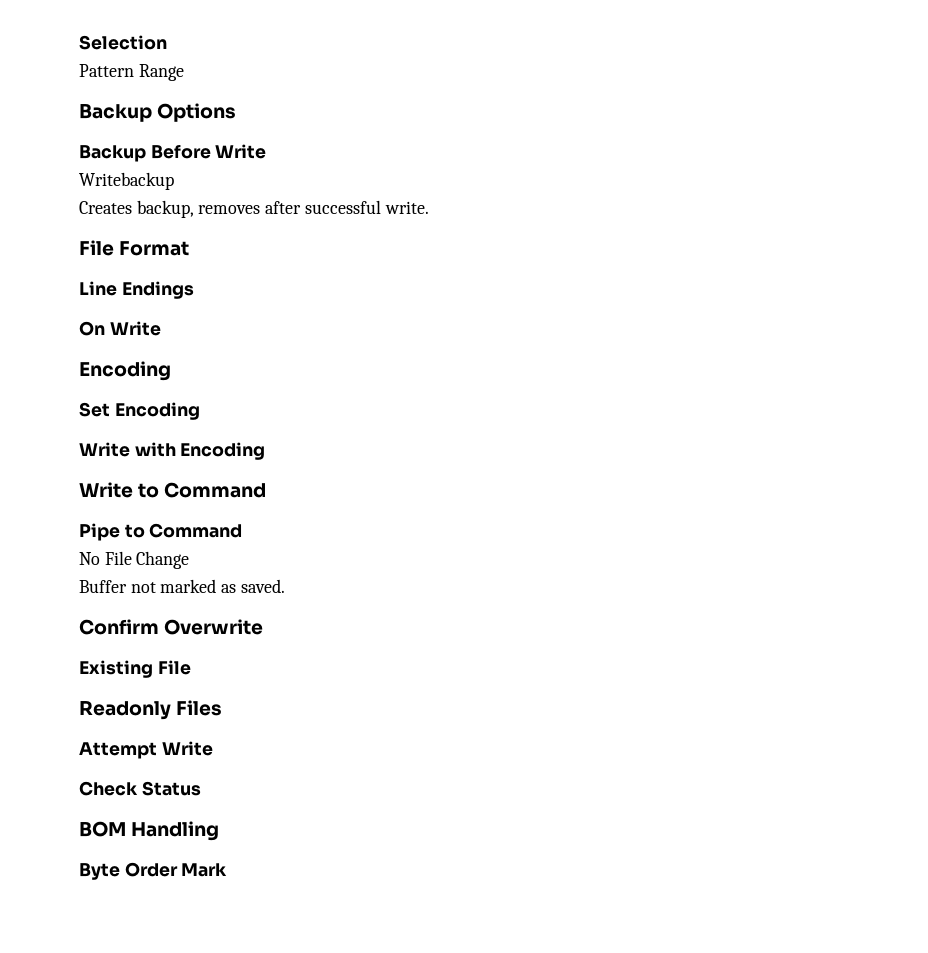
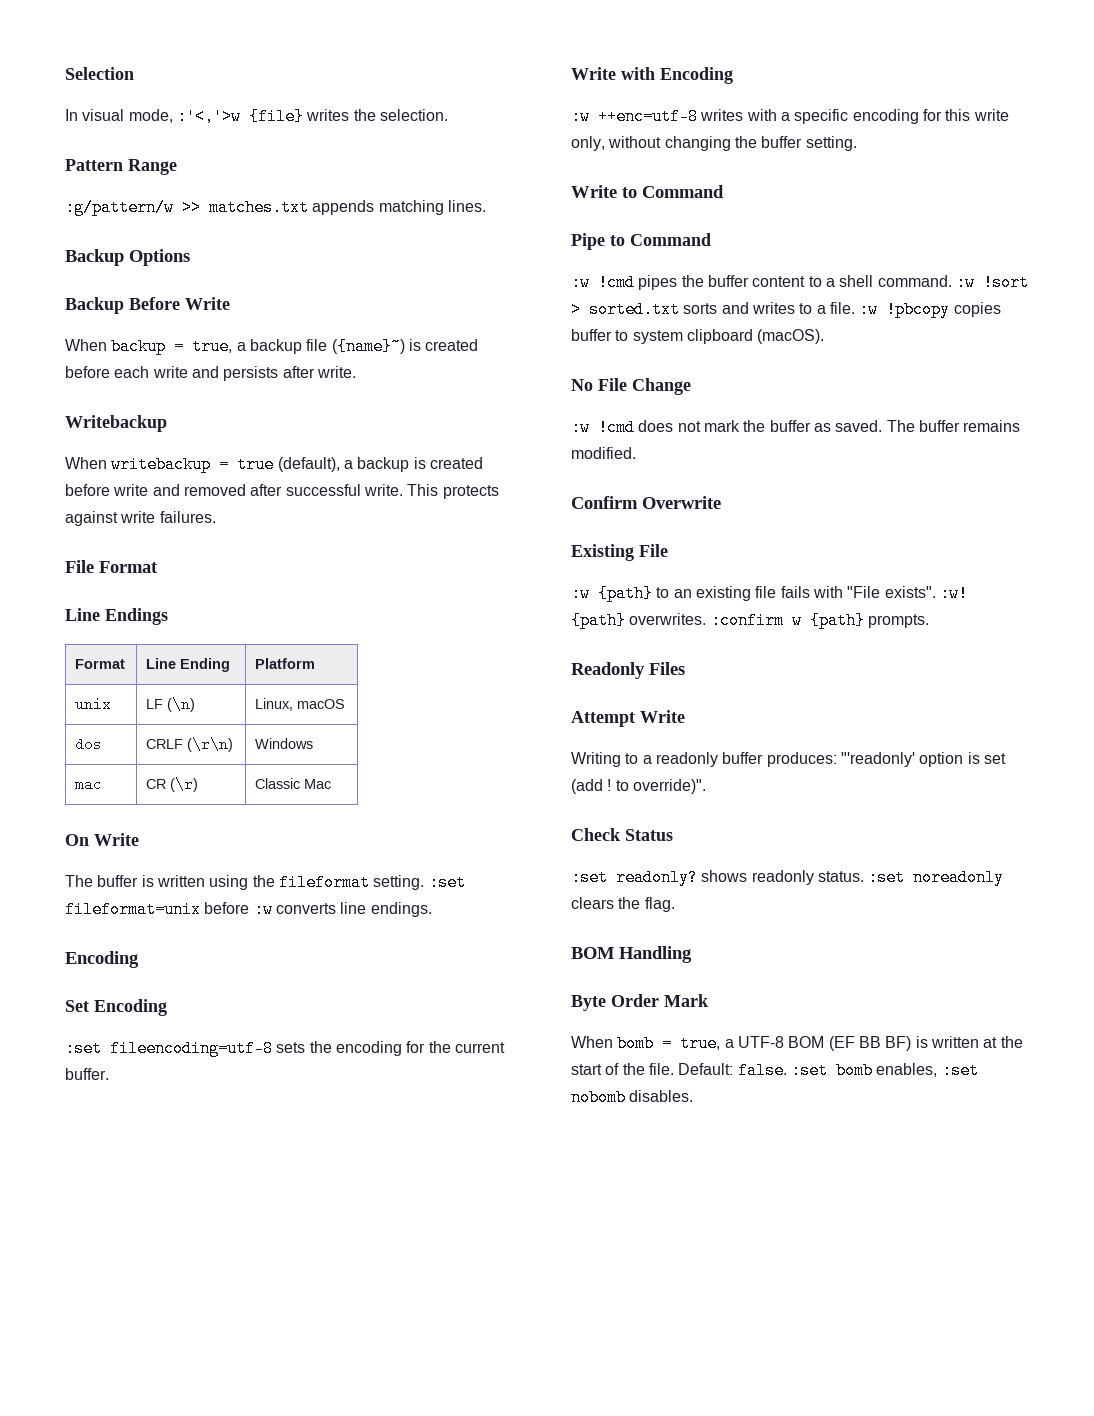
[79,64,184,81] Pattern Range -> [65,108,448,125] [65,159,177,175] [65,199,486,216] In visual mode, :'<,'>w {file} writes the selection. // Pattern Range // :g/pattern/w >> matches.txt appends matching lines.
[79,172,174,190] [79,200,429,218] [79,240,190,256] [79,281,194,299] [79,321,161,336] [79,361,171,381] [79,402,200,420] [79,442,266,460] Writebackup // Creates backup, removes after successful write. // File Format // Line Endings // On Write // Encoding // Set Encoding // Write with Encoding -> [65,338,479,355] [65,366,356,381] [65,415,167,432] [65,456,483,473] [65,484,499,499] [65,511,216,526] [65,560,158,573] [65,608,168,625] [75,659,126,669] [146,658,231,672] [255,658,316,669] [75,698,112,709] [146,697,196,712] [255,698,346,711] [75,737,103,751] [146,737,234,752] [255,738,314,749] [75,777,103,791] [146,777,199,792] [255,778,332,789] [65,833,139,846] [65,874,466,891] [65,901,432,918] [65,951,139,968] [65,999,167,1016] [65,1040,505,1057] [65,1068,109,1080] [571,67,733,84] [571,108,1009,125] [571,136,857,151] When backup = true, a backup file ({name}~) is created before each write and persists after write. // Writebackup // When writebackup = true (default), a backup is created before write and removed after successful write. This protects against write failures. // File Format // Line Endings // Format | Line Ending | Platform // unix | LF (\n) | Linux, macOS // dos | CRLF (\r\n) | Windows // mac | CR (\r) | Classic Mac // On Write // The buffer is written using the fileformat setting. :set fileformat=unix before :w converts line endings. // Encoding // Set Encoding // :set fileencoding=utf-8 sets the encoding for the current buffer. // Write with Encoding // :w ++enc=utf-8 writes with a specific encoding for this write only, without changing the buffer setting.
[79,551,190,569] [79,579,285,593] [79,619,264,635] [79,660,191,678] [79,700,223,720] [79,741,213,759] [79,781,201,796] No File Change // Buffer not marked as saved. // Confirm Overwrite // Existing File // Readonly Files // Attempt Write // Check Status -> [571,274,1029,291] [571,301,1001,318] [571,329,825,344] [571,378,691,395] [571,419,1021,436] [571,447,636,459] [571,496,721,509] [571,544,668,561] [571,585,968,602] [571,612,929,629] [571,662,685,679] [571,710,685,727] [571,752,1006,767] [571,779,706,794] [571,828,673,841] [571,869,1005,886] [571,897,675,912] :w !cmd pipes the buffer content to a shell command. :w !sort > sorted.txt sorts and writes to a file. :w !pbcopy copies buffer to system clipboard (macOS). // No File Change // :w !cmd does not mark the buffer as saved. The buffer remains modified. // Confirm Overwrite // Existing File // :w {path} to an existing file fails with "File exists". :w! {path} overwrites. :confirm w {path} prompts. // Readonly Files // Attempt Write // Writing to a readonly buffer produces: "'readonly' option is set (add ! to override)". // Check Status // :set readonly? shows readonly status. :set noreadonly clears the flag.
(228, 870) none -> [571,1035,1023,1052] [571,1062,979,1079] [571,1089,694,1106] // When bomb = true, a UTF-8 BOM (EF BB BF) is written at the start of the file. Default: false. :set bomb enables, :set nobomb disables.

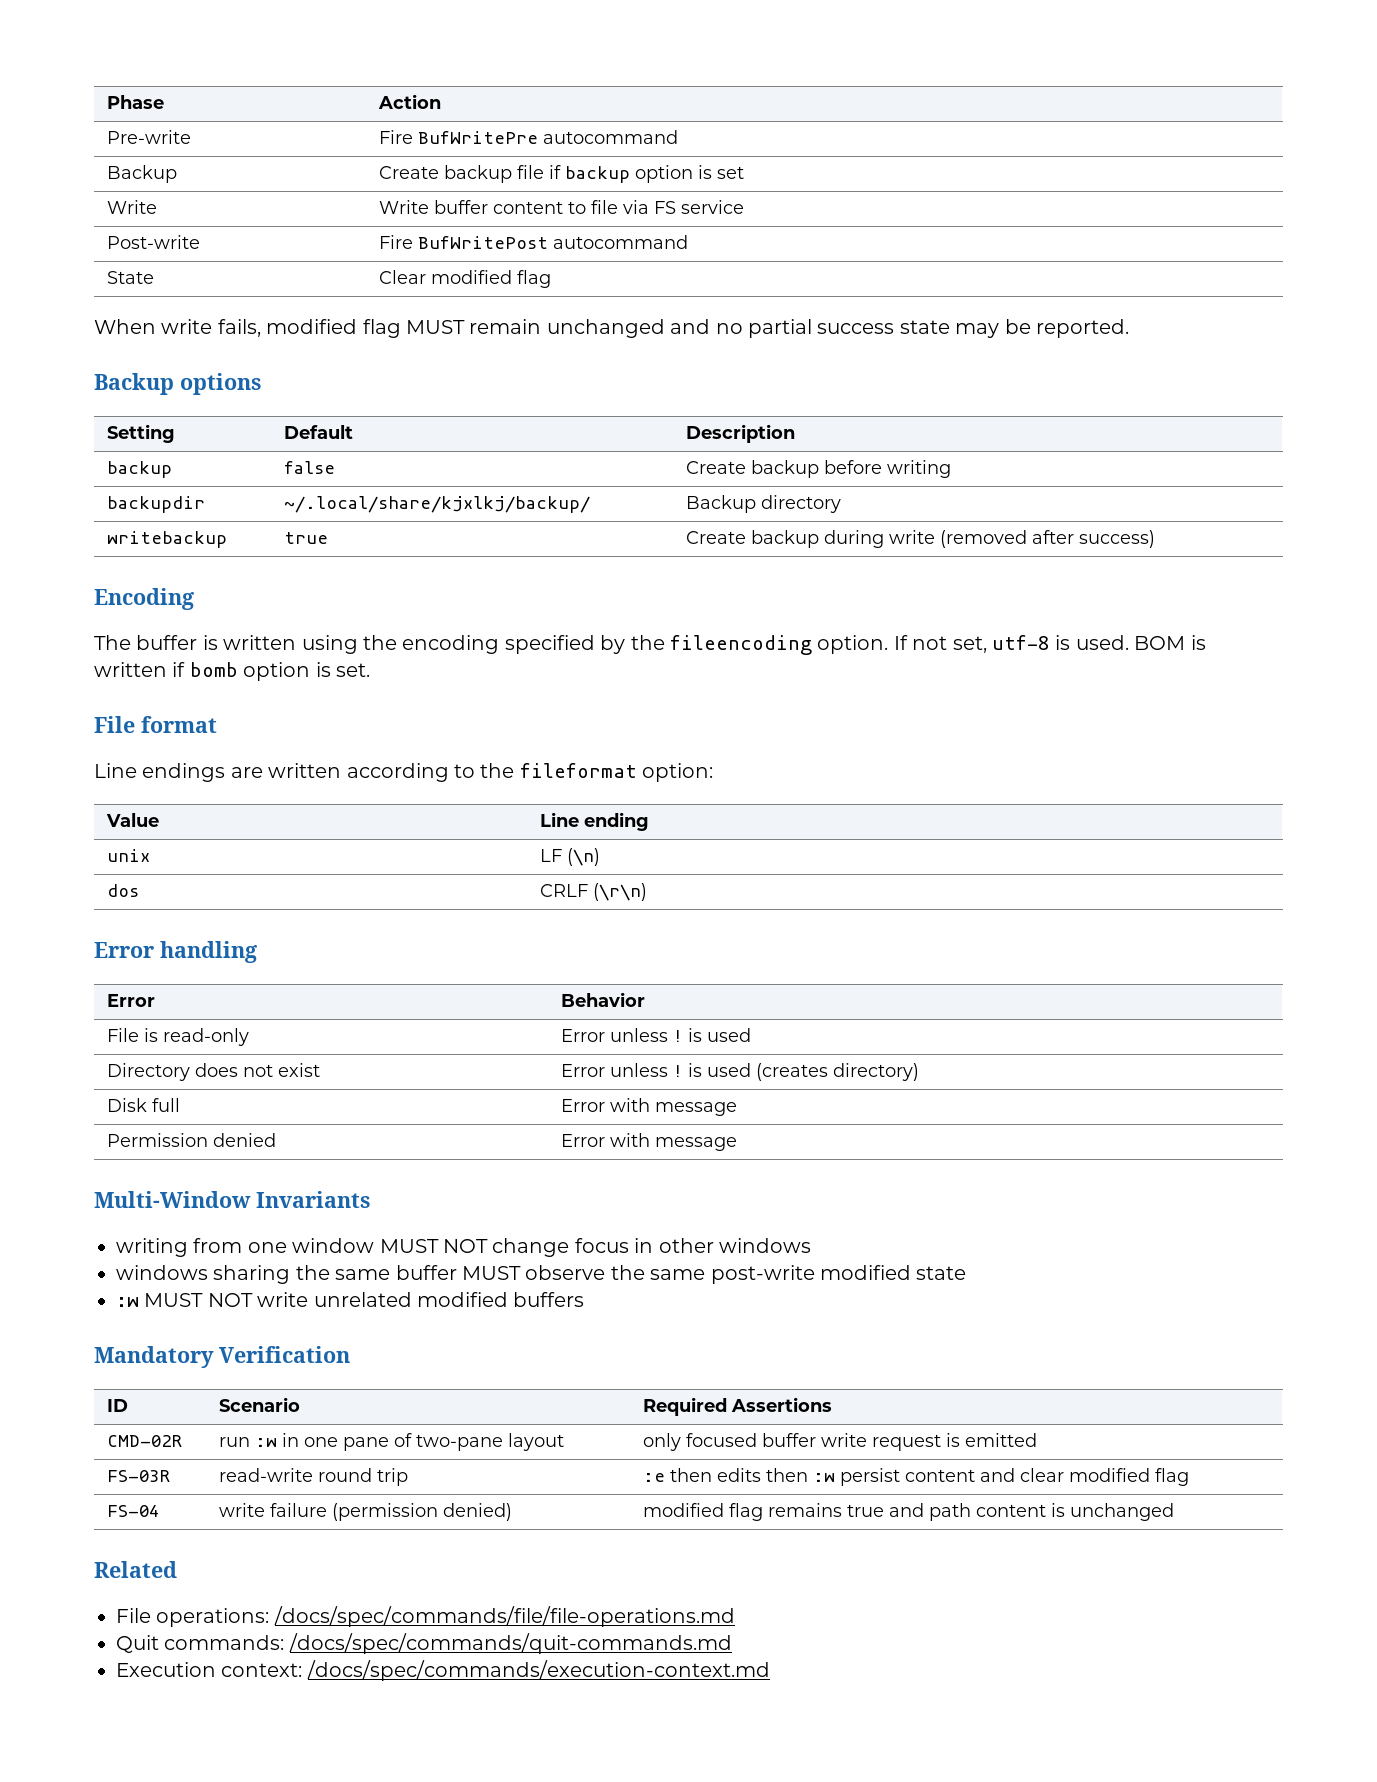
[65,67,134,80] [65,108,448,125] [65,159,177,175] [65,199,486,216] [65,249,190,266] [65,297,230,314] [65,338,479,355] [65,366,356,381] [65,415,167,432] [65,456,483,473] [65,484,499,499] [65,511,216,526] [65,560,158,573] [65,608,168,625] [75,659,126,669] [146,658,231,672] [255,658,316,669] [75,698,112,709] [146,697,196,712] [255,698,346,711] [75,737,103,751] [146,737,234,752] [255,738,314,749] [75,777,103,791] [146,777,199,792] [255,778,332,789] [65,833,139,846] Selection // In visual mode, :'<,'>w {file} writes the selection. // Pattern Range // :g/pattern/w >> matches.txt appends matching lines. // Backup Options // Backup Before Write // When backup = true, a backup file ({name}~) is created before each write and persists after write. // Writebackup // When writebackup = true (default), a backup is created before write and removed after successful write. This protects against write failures. // File Format // Line Endings // Format | Line Ending | Platform // unix | LF (\n) | Linux, macOS // dos | CRLF (\r\n) | Windows // mac | CR (\r) | Classic Mac // On Write -> [106,95,164,109] [377,94,441,109] [106,130,191,144] [378,130,678,144] [106,165,177,183] [378,165,744,183] [106,200,157,214] [378,200,744,214] [106,235,200,249] [378,235,688,249] [106,271,154,284] [378,270,551,288] [94,319,1129,338] [94,373,261,395] [106,424,175,443] [283,425,353,439] [685,424,795,443] [106,461,172,478] [283,461,335,474] [685,460,951,478] [106,496,205,513] [283,496,590,513] [685,495,841,513] [106,531,227,548] [283,532,328,544] [685,530,1155,548] [94,588,194,610] Phase | Action // Pre-write | Fire BufWritePre autocommand // Backup | Create backup file if backup option is set // Write | Write buffer content to file via FS service // Post-write | Fire BufWritePost autocommand // State | Clear modified flag // When write fails, modified flag MUST remain unchanged and no partial success state may be reported. // Backup options // Setting | Default | Description // backup | false | Create backup before writing // backupdir | ~/.local/share/kjxlkj/backup/ | Backup directory // writebackup | true | Create backup during write (removed after success) // Encoding
[278,874,466,891] [65,901,432,918] [65,951,139,968] [65,999,167,1016] [65,1040,505,1057] [65,1068,109,1080] [571,67,733,84] [571,108,1009,125] [571,136,857,151] [571,185,724,198] [571,233,711,250] [571,274,1029,291] [571,301,1001,318] [571,329,825,344] [571,378,691,395] [571,419,1021,436] [571,447,636,459] [571,496,721,509] [571,544,668,561] [571,585,968,602] [571,612,929,629] [571,662,685,679] [571,710,685,727] [571,752,1006,767] [571,779,706,794] [571,828,673,841] [571,869,1005,886] [571,897,675,912] [571,946,692,963] [571,994,708,1011] [571,1035,1023,1052] [571,1062,979,1079] [571,1089,694,1106] fileformat setting. :set fileformat=unix before :w converts line endings. // Encoding // Set Encoding // :set fileencoding=utf-8 sets the encoding for the current buffer. // Write with Encoding // :w ++enc=utf-8 writes with a specific encoding for this write only, without changing the buffer setting. // Write to Command // Pipe to Command // :w !cmd pipes the buffer content to a shell command. :w !sort > sorted.txt sorts and writes to a file. :w !pbcopy copies buffer to system clipboard (macOS). // No File Change // :w !cmd does not mark the buffer as saved. The buffer remains modified. // Confirm Overwrite // Existing File // :w {path} to an existing file fails with "File exists". :w! {path} overwrites. :confirm w {path} prompts. // Readonly Files // Attempt Write // Writing to a readonly buffer produces: "'readonly' option is set (add ! to override)". // Check Status // :set readonly? shows readonly status. :set noreadonly clears the flag. // BOM Handling // Byte Order Mark // When bomb = true, a UTF-8 BOM (EF BB BF) is written at the start of the file. Default: false. :set bomb enables, :set nobomb disables. -> [402,635,1206,655] [94,662,370,681] [94,716,217,733] [94,763,714,782] [105,813,159,827] [539,812,649,831] [106,849,150,862] [539,848,600,866] [106,884,139,897] [539,883,647,901] [94,941,257,963] [106,994,155,1007] [560,992,645,1007] [106,1028,249,1046] [560,1028,751,1042] [106,1063,320,1081] [560,1063,919,1081] [106,1098,180,1112] [560,1098,737,1116] [106,1133,276,1147] [560,1133,737,1151] [94,1191,370,1208] [116,1238,811,1257] [116,1265,967,1284] [116,1292,585,1307] [94,1346,350,1368] [106,1399,128,1412] [218,1397,300,1412] [642,1397,832,1416] [106,1435,182,1447] [218,1433,564,1451] [642,1433,1037,1451] [106,1470,170,1482] [218,1468,408,1486] [642,1468,1189,1486] [106,1505,159,1517] [218,1503,512,1521] [642,1503,1174,1521] [94,1561,177,1578] [116,1606,735,1627] [116,1633,732,1654] [116,1660,770,1681] encoding specified by the fileencoding option. If not set, utf-8 is used. BOM is written if bomb option is set. // File format // Line endings are written according to the fileformat option: // Value | Line ending // unix | LF (\n) // dos | CRLF (\r\n) // Error handling // Error | Behavior // File is read-only | Error unless ! is used // Directory does not exist | Error unless ! is used (creates directory) // Disk full | Error with message // Permission denied | Error with message // Multi-Window Invariants // writing from one window MUST NOT change focus in other windows // windows sharing the same buffer MUST observe the same post-write modified state // :w MUST NOT write unrelated modified buffers // Mandatory Verification // ID | Scenario | Required Assertions // CMD-02R | run :w in one pane of two-pane layout | only focused buffer write request is emitted // FS-03R | read-write round trip | :e then edits then :w persist content and clear modified flag // FS-04 | write failure (permission denied) | modified flag remains true and path content is unchanged // Related // File operations: /docs/spec/commands/file/file-operations.md // Quit commands: /docs/spec/commands/quit-commands.md // Execution context: /docs/spec/commands/execution-context.md

